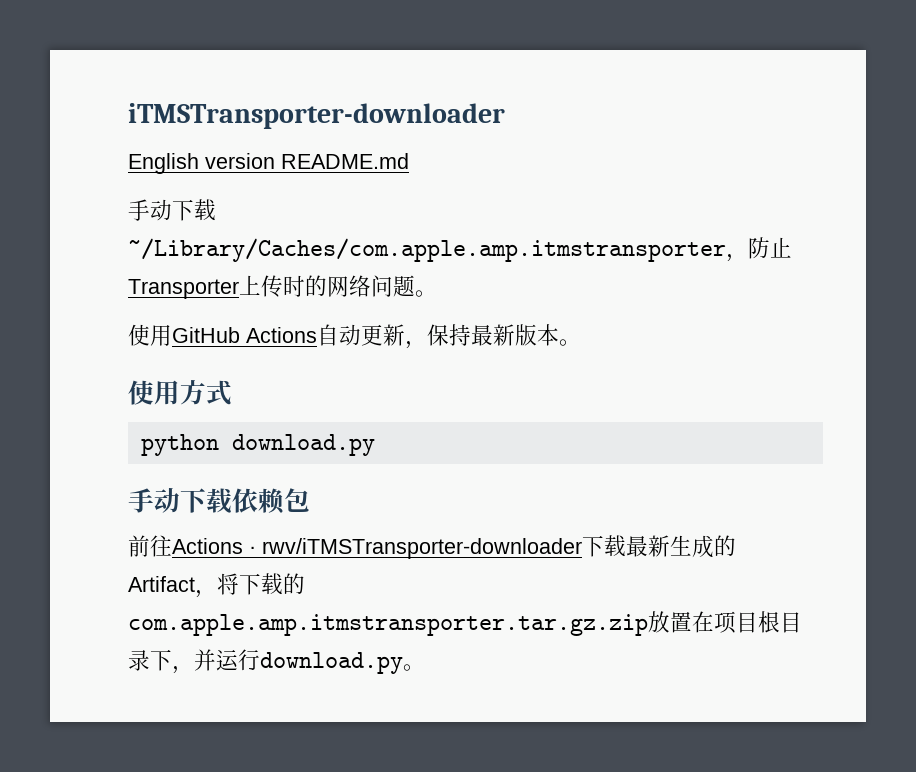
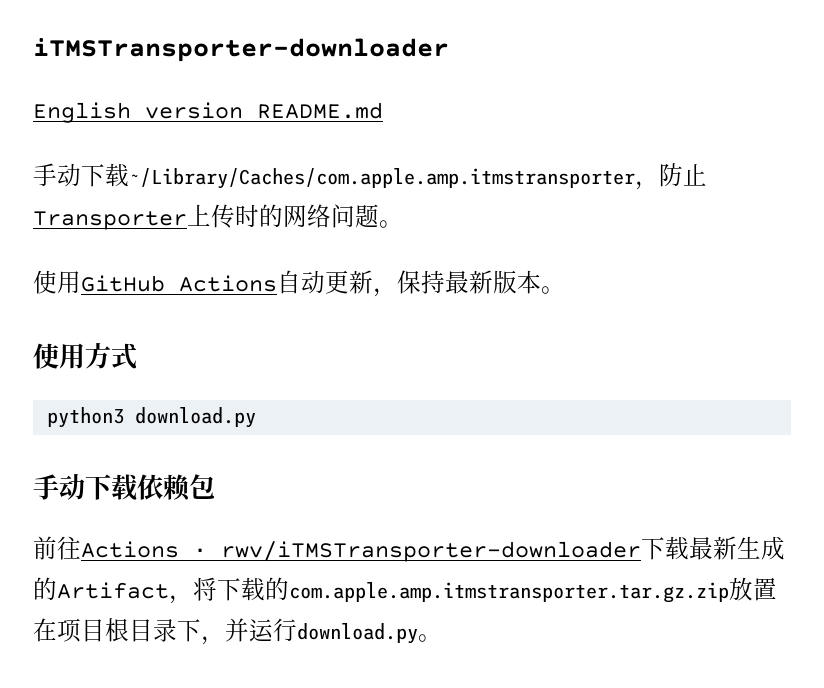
[140,434,219,456] python -> [47,407,125,428] python3

